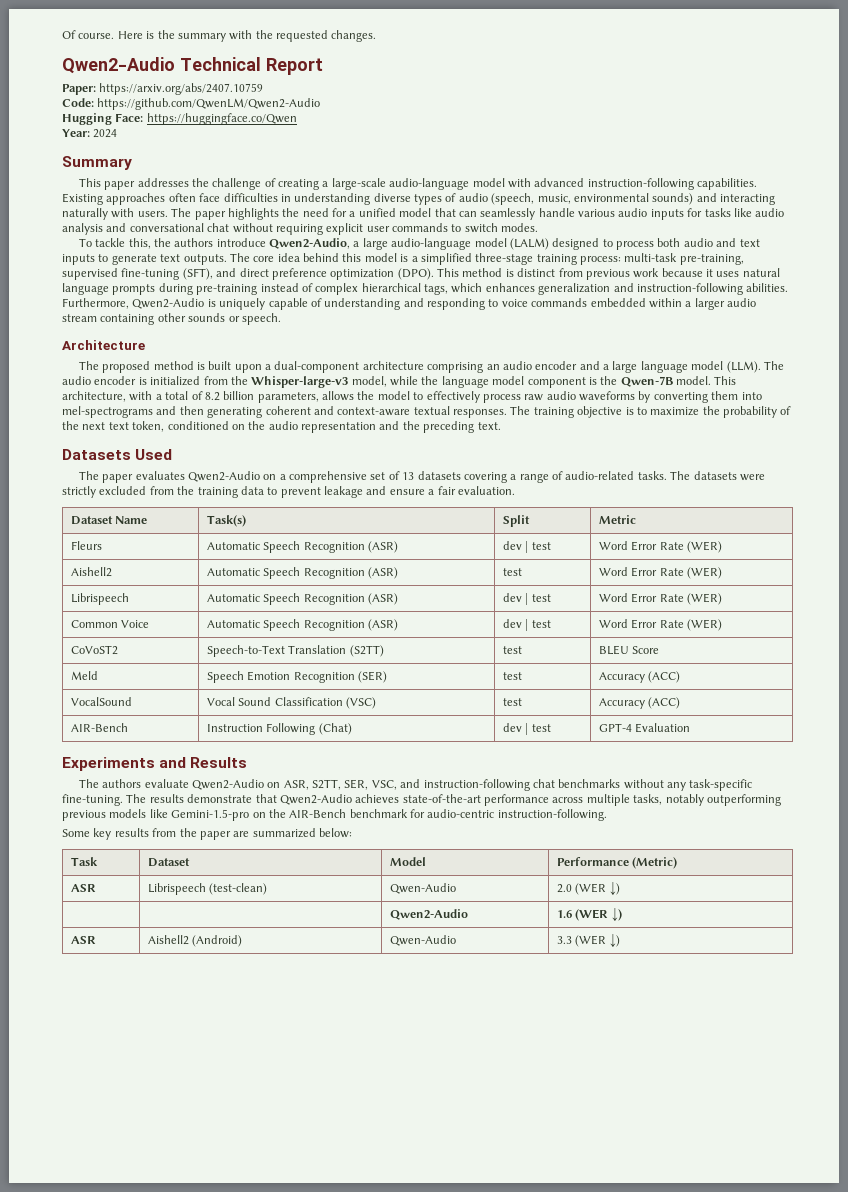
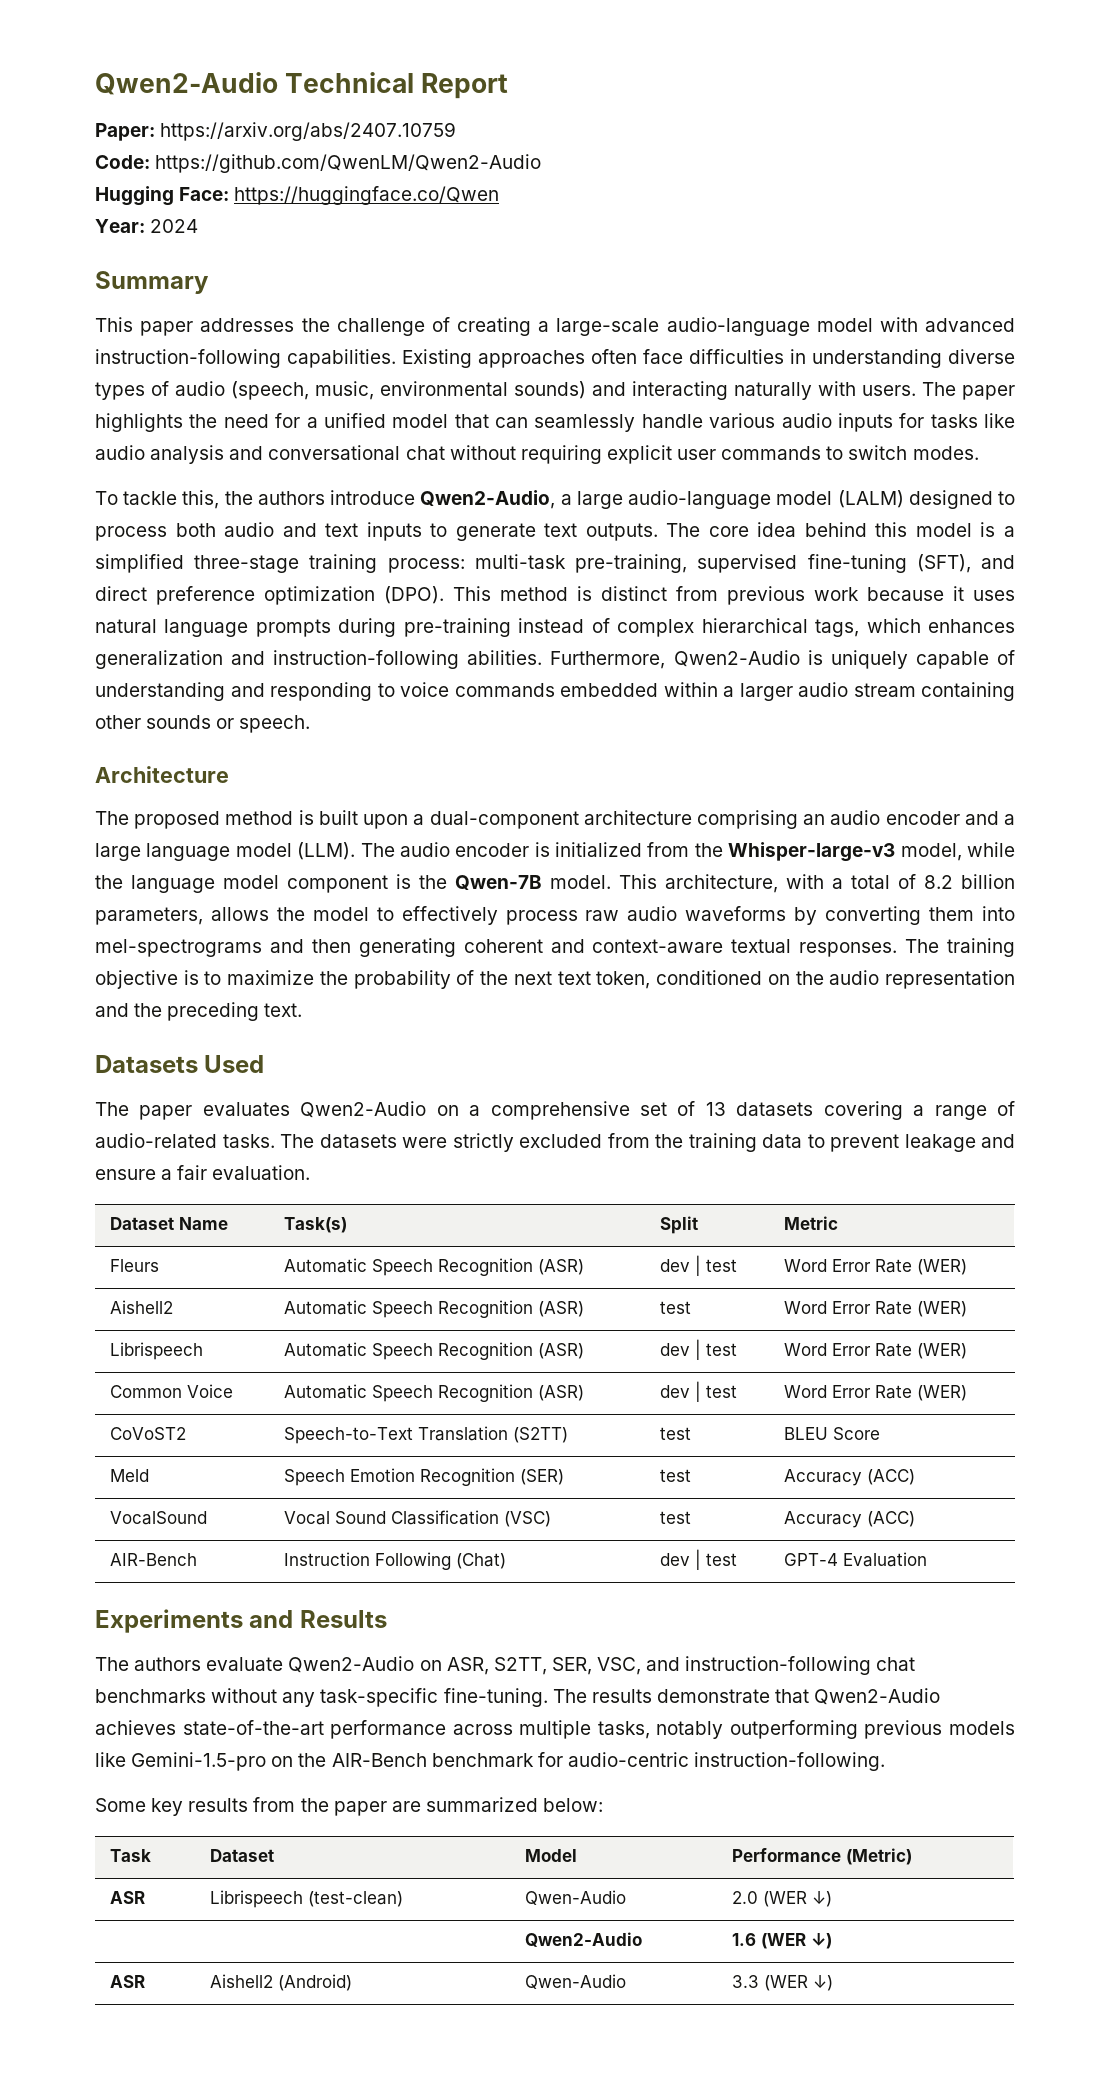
[62,30,377,42] Of course. Here is the summary with the requested changes. // -> (95, 83) none

